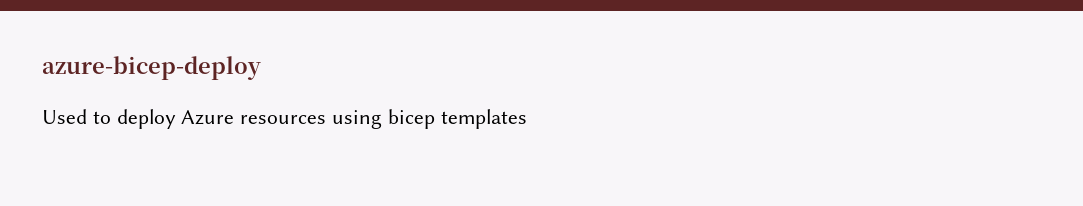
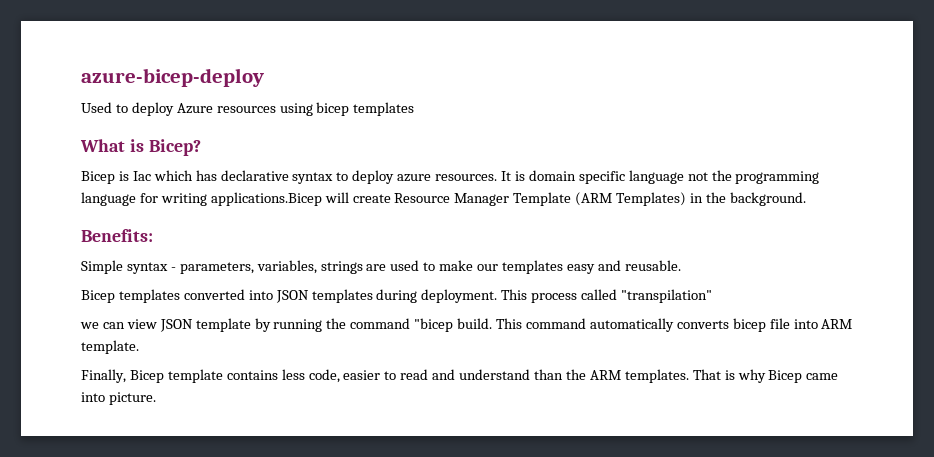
(527, 119) none -> [80,139,201,156] [81,170,820,184] [81,192,806,206] [81,229,153,242] [81,260,681,274] [81,289,713,303] [80,318,853,332] [81,340,139,354] [81,369,839,383] [81,392,156,405] // What is Bicep? // Bicep is Iac which has declarative syntax to deploy azure resources. It is domain specific language not the programming language for writing applications.Bicep will create Resource Manager Template (ARM Templates) in the background. // Benefits: // Simple syntax - parameters, variables, strings are used to make our templates easy and reusable. // Bicep templates converted into JSON templates during deployment. This process called "transpilation" // we can view JSON template by running the command "bicep build. This command automatically converts bicep file into ARM template. // Finally, Bicep template contains less code, easier to read and understand than the ARM templates. That is why Bicep came into picture.

